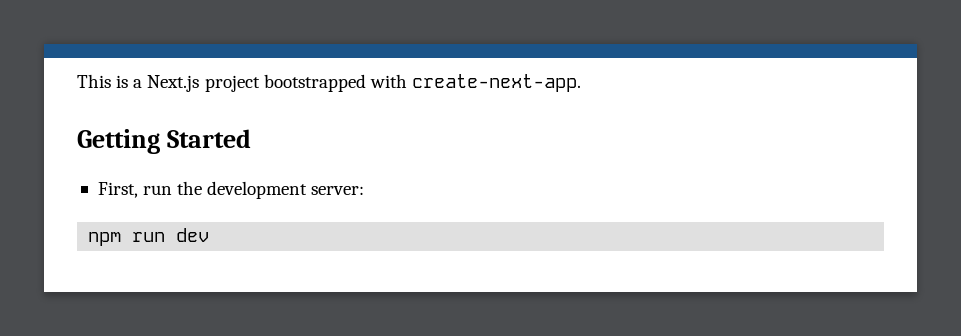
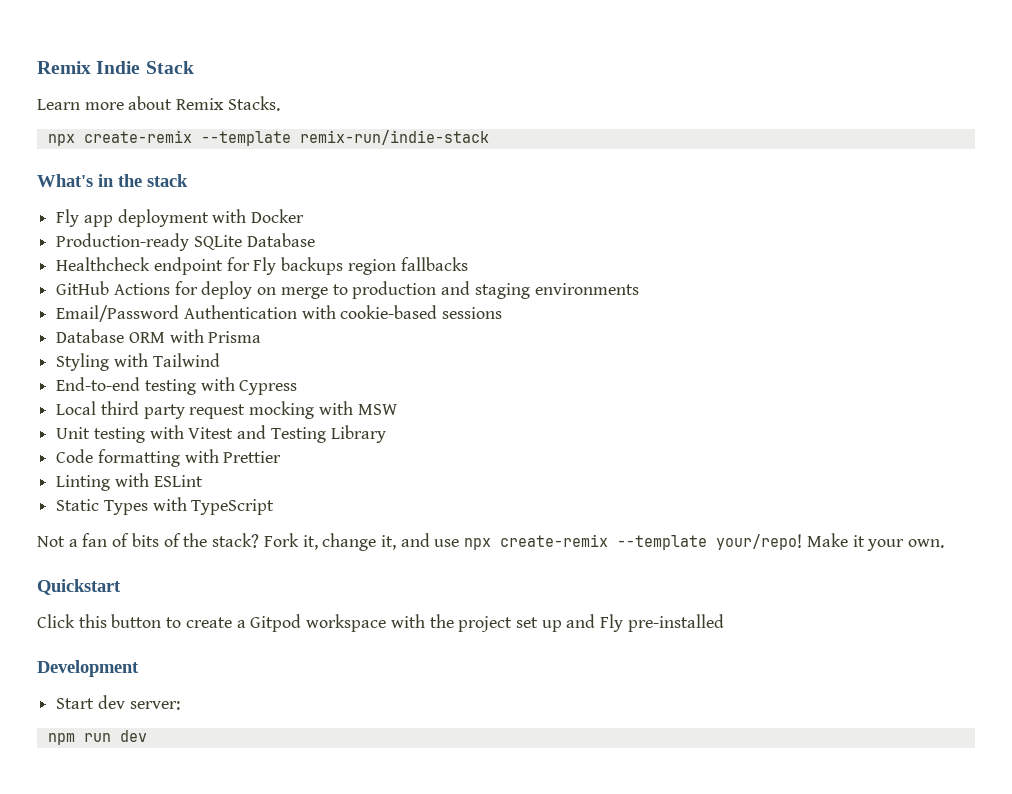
[77,74,581,92] [77,129,251,154] [97,181,308,199] This is a Next.js project bootstrapped with create-next-app. // Getting Started // First, run the development -> [37,61,194,74] [37,96,280,111] [47,130,489,146] [37,174,188,187] [56,209,305,227] [56,233,315,251] [56,257,468,275] [56,281,639,299] [56,305,503,322] [56,329,262,343] [56,353,220,371] [56,377,298,395] [56,401,398,419] [56,425,386,443] [56,449,282,467] [56,473,203,491] [56,497,275,515] [37,533,945,551] [37,579,121,595] [37,614,724,632] [37,660,139,677] [56,695,125,709] Remix Indie Stack // Learn more about Remix Stacks. // npx create-remix --template remix-run/indie-stack // What's in the stack // Fly app deployment with Docker // Production-ready SQLite Database // Healthcheck endpoint for Fly backups region fallbacks // GitHub Actions for deploy on merge to production and staging environments // Email/Password Authentication with cookie-based sessions // Database ORM with Prisma // Styling with Tailwind // End-to-end testing with Cypress // Local third party request mocking with MSW // Unit testing with Vitest and Testing Library // Code formatting with Prettier // Linting with ESLint // Static Types with TypeScript // Not a fan of bits of the stack? Fork it, change it, and use npx create-remix --template your/repo! Make it your own. // Quickstart // Click this button to create a Gitpod workspace with the project set up and Fly pre-installed // Development // Start dev

